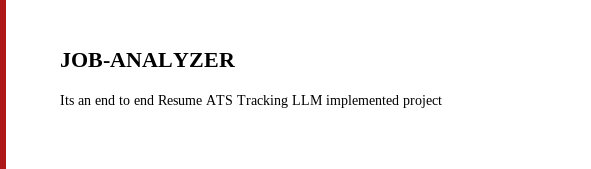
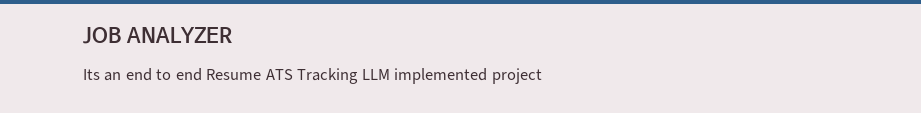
[60,53,236,67] JOB-ANALYZER -> [83,27,232,44] JOB ANALYZER

